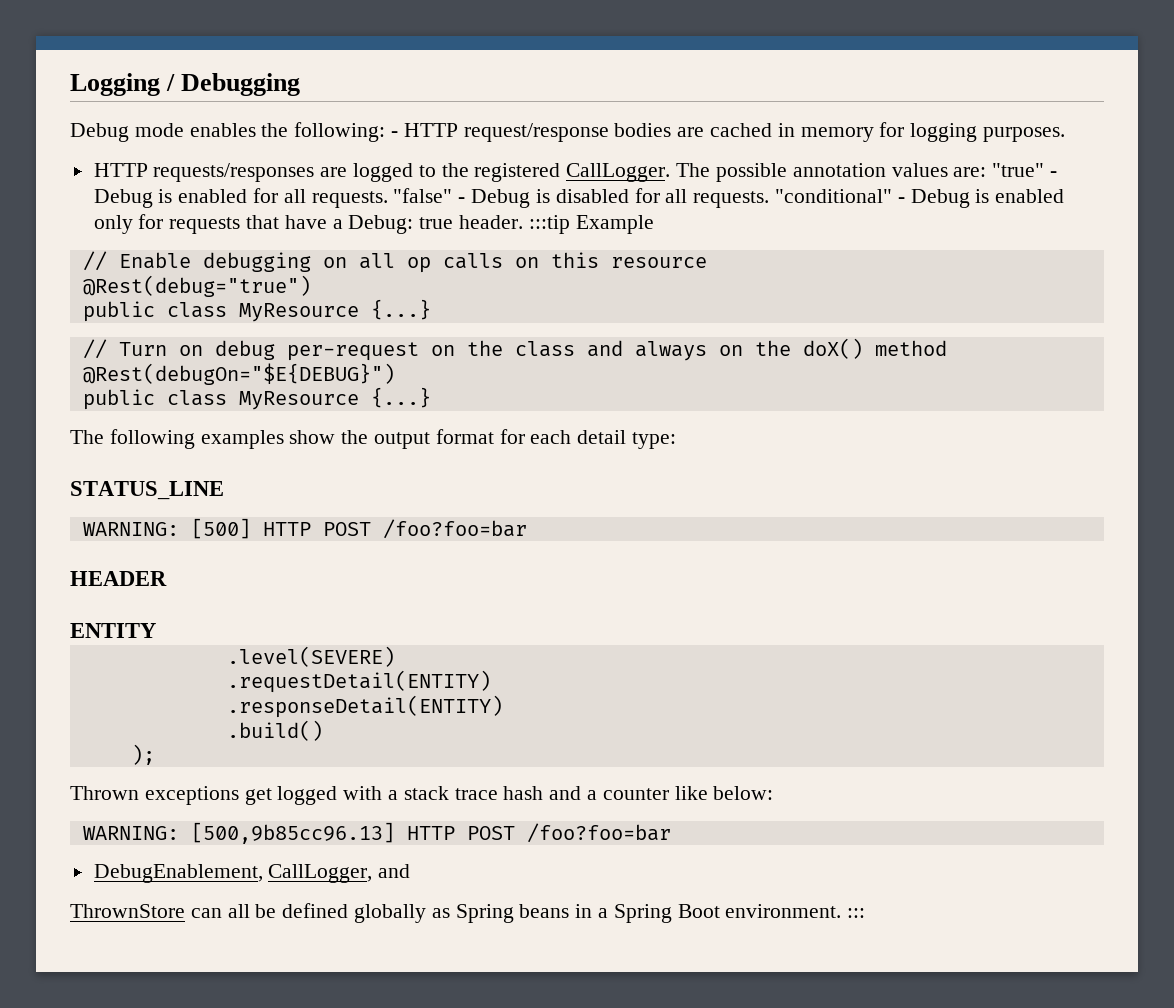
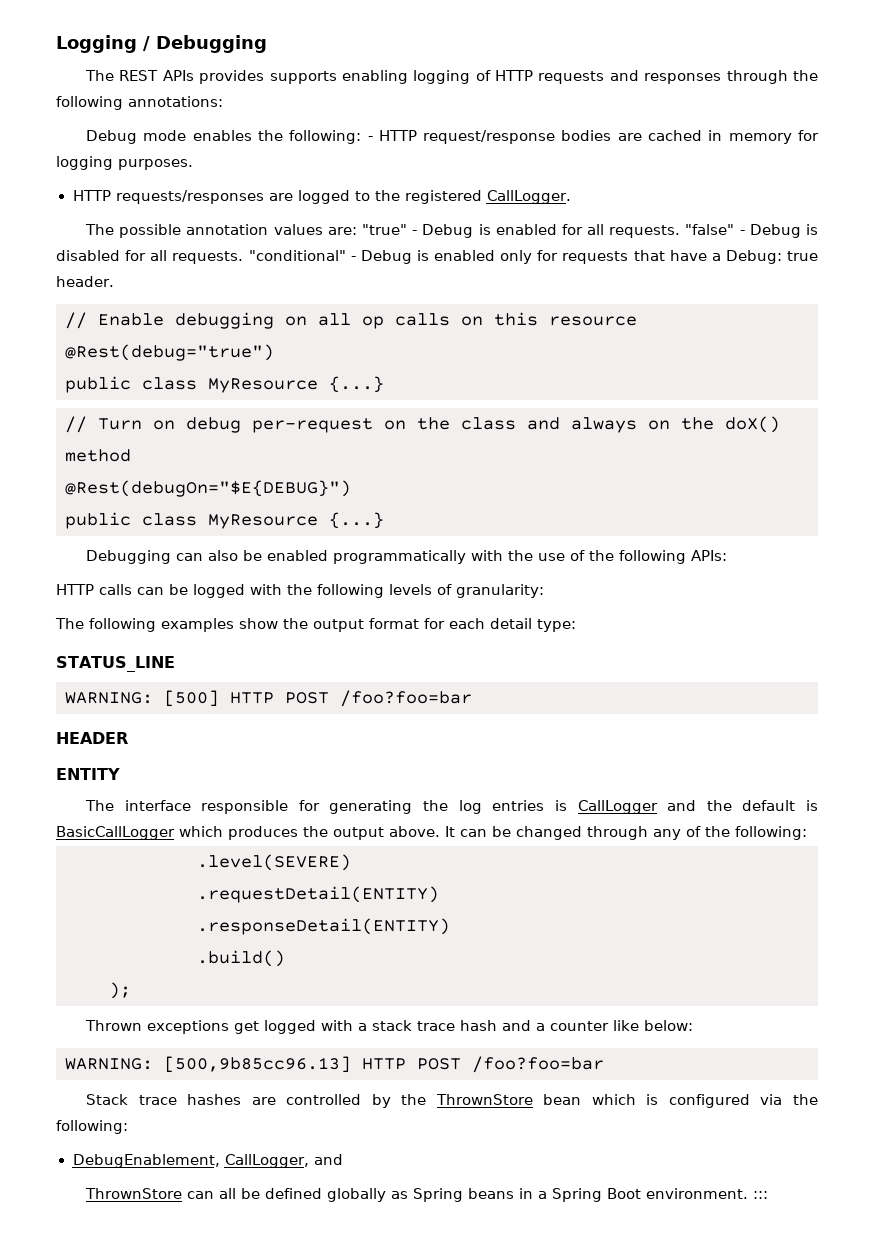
(301, 84) none -> [85,70,818,84] [56,96,223,110] // The REST APIs provides supports enabling logging of HTTP requests and responses through the following annotations:
(671, 172) none -> (571, 197) //
[528,215,654,234] :::tip Example -> (114, 281) none
(431, 397) none -> [86,550,728,564] [56,584,544,598] // Debugging can also be enabled programmatically with the use of the following APIs: // HTTP calls can be logged with the following levels of granularity:
(156, 630) none -> [85,800,819,814] [56,826,807,840] // The interface responsible for generating the log entries is CallLogger and the default is BasicCallLogger which produces the output above. It can be changed through any of the following:
(671, 833) none -> [86,1094,818,1108] [56,1120,128,1134] // Stack trace hashes are controlled by the ThrownStore bean which is configured via the following:

